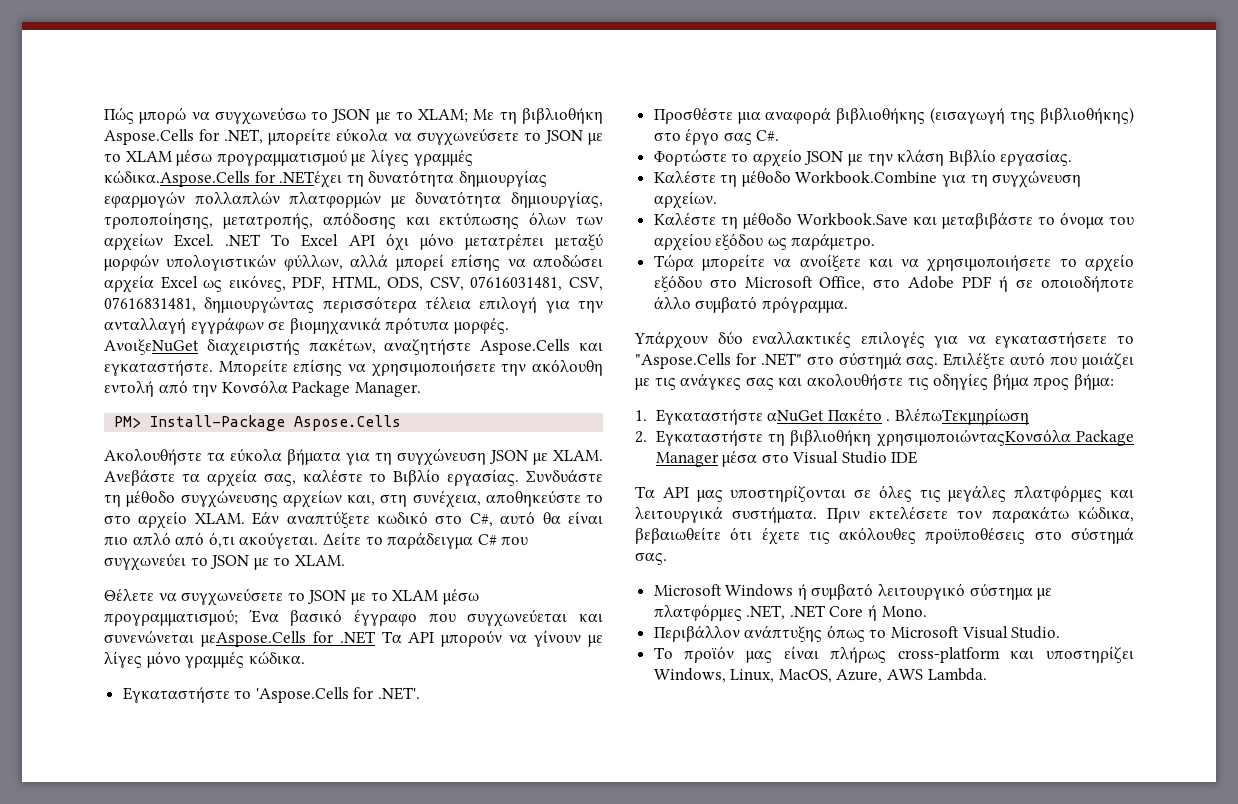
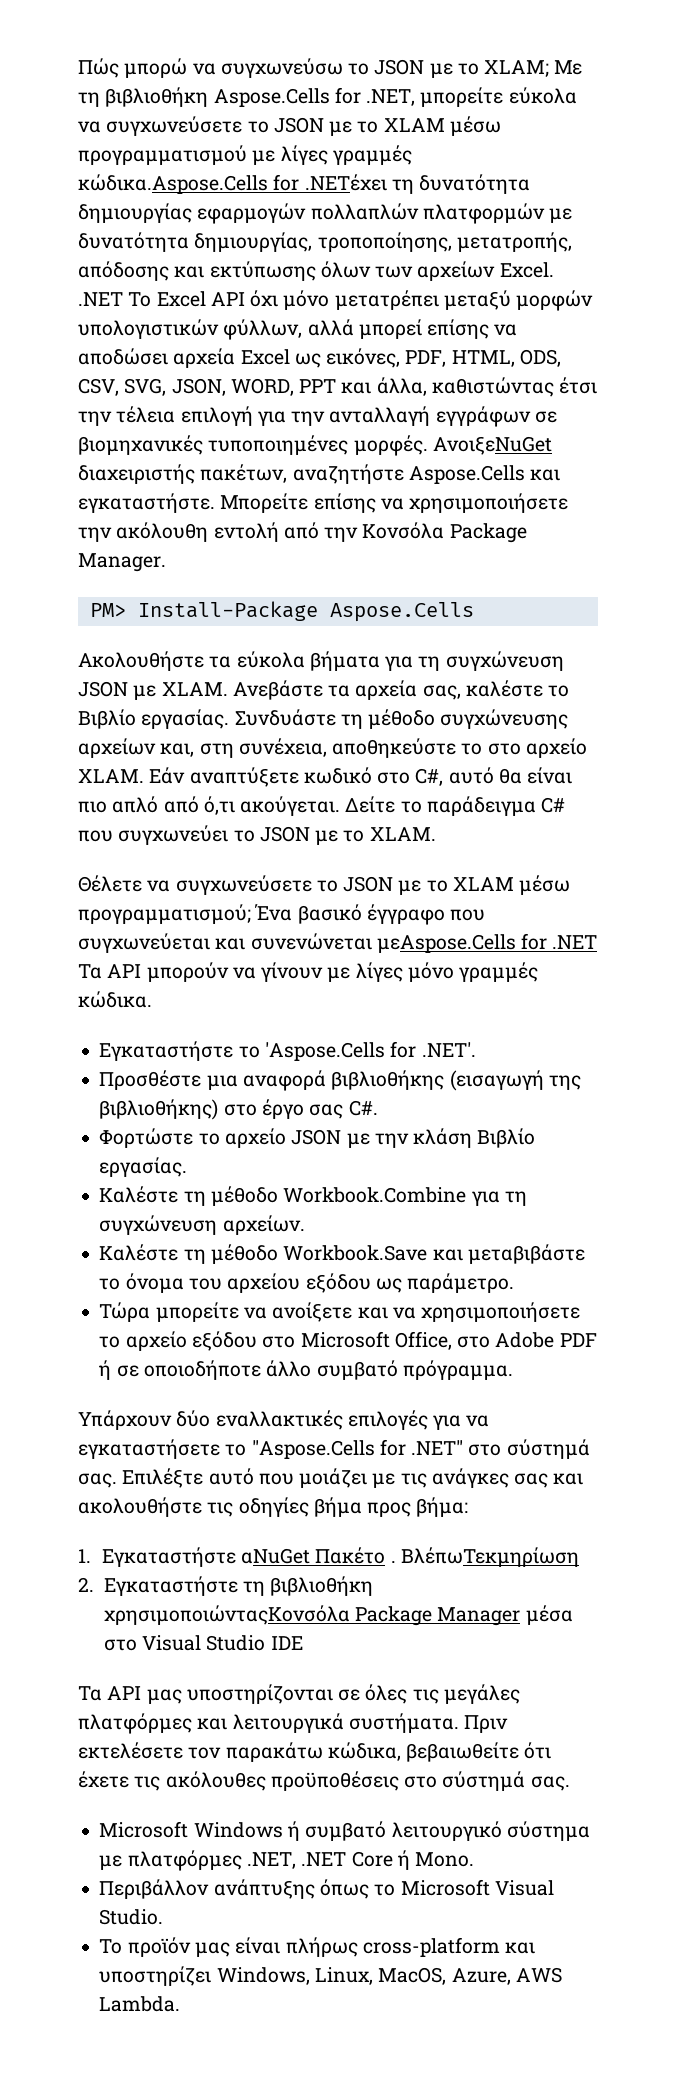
[470,276,603,291] [104,296,417,313] 07616031481, CSV, 07616831481, δημιουργώντας περισσότερα -> [124,377,598,397] [78,411,112,426] SVG, JSON, WORD, PPT και άλλα, καθιστώντας έτσι την
[289,317,450,335] βιομηχανικά πρότυπα -> [78,435,349,455] βιομηχανικές τυποποιημένες

